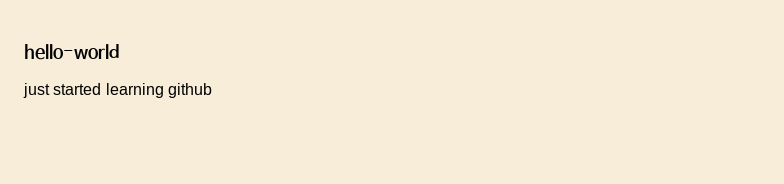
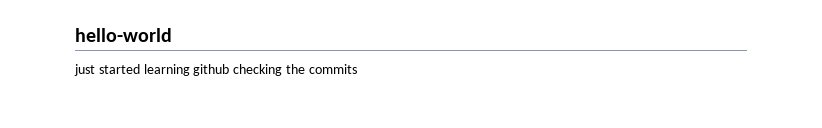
(212, 90) none -> [233,64,357,76] checking the commits

